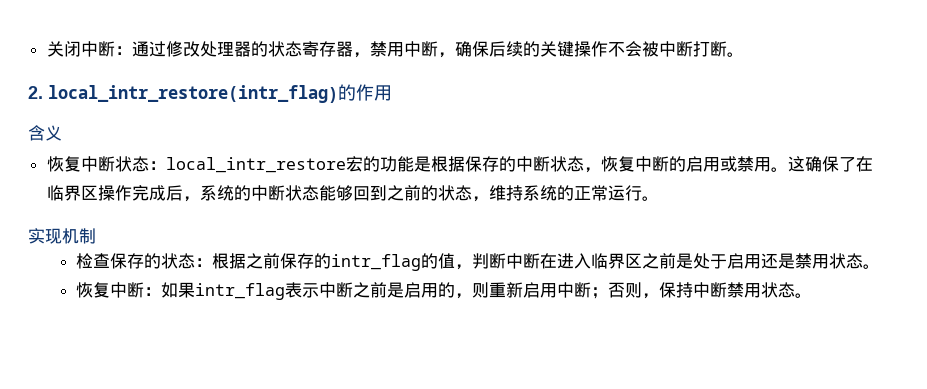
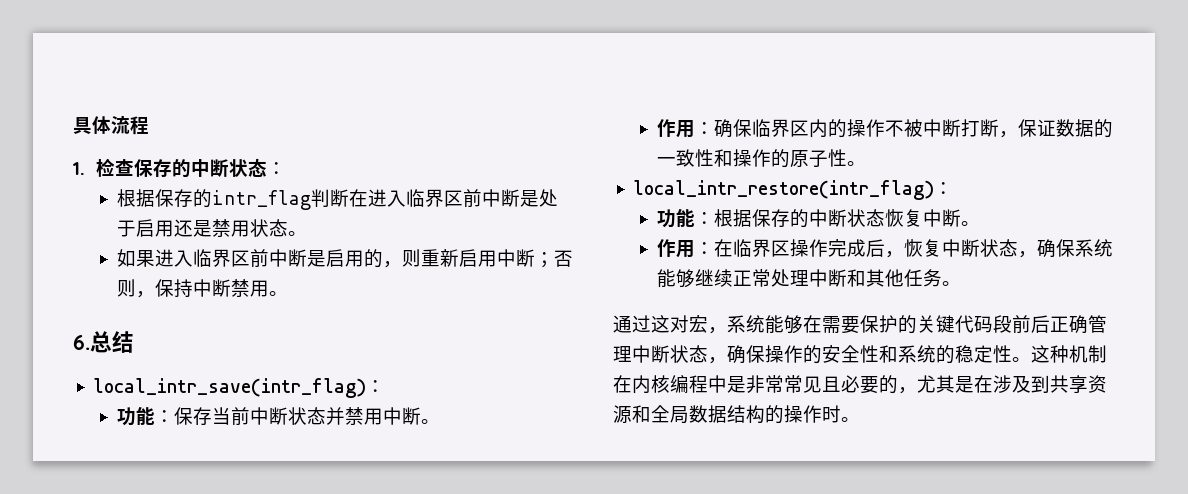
[46,41,744,58] [28,84,392,103] [28,125,62,141] [46,156,873,173] [46,185,659,202] [28,228,96,244] [76,253,524,271] 关闭中断：通过修改处理器的状态寄存器，禁用中断，确保后续的关键操作不会被中断打断。 // 2. local_intr_restore(intr_flag)的作用 // 含义 // 恢复中断状态：local_intr_restore宏的功能是根据保存的中断状态，恢复中断的启用或禁用。这确保了在临界区操作完成后，系统的中断状态能够回到之前的状态，维持系统的正常运行。 // 实现机制 // 检查保存的状态：根据之前保存的intr_flag的值，判断中 -> [73,116,149,135] [73,158,287,178] [116,189,330,210] 具体流程 // 1.检查保存的中断状态： // 根据保存的intr_flag判
[642,253,677,269] 之前 -> [462,189,520,207] 前中断
[76,282,388,300] 恢复中断：如果intr_flag表示中断之前 -> [116,249,307,267] 如果进入临界区前中断
[761,282,796,298] 状态 -> [268,291,288,296] [73,331,134,353] [93,378,386,398] [116,407,440,426] [656,119,1113,138] [656,149,866,168] [633,180,954,200] [656,209,980,228] [656,239,1113,258] [656,269,961,288] [613,315,1107,334] [613,345,1107,364] [613,375,1107,394] [613,405,841,424] 。 // 6.总结 // local_intr_save(intr_flag)： // 功能：保存当前中断状态并禁用中断。 // 作用：确保临界区内的操作不被中断打断，保证数据的一致性和操作的原子性。 // local_intr_restore(intr_flag)： // 功能：根据保存的中断状态恢复中断。 // 作用：在临界区操作完成后，恢复中断状态，确保系统能够继续正常处理中断和其他任务。 // 通过这对宏，系统能够在需要保护的关键代码段前后正确管理中断状态，确保操作的安全性和系统的稳定性。这种机制在内核编程中是非常常见且必要的，尤其是在涉及到共享资源和全局数据结构的操作时

